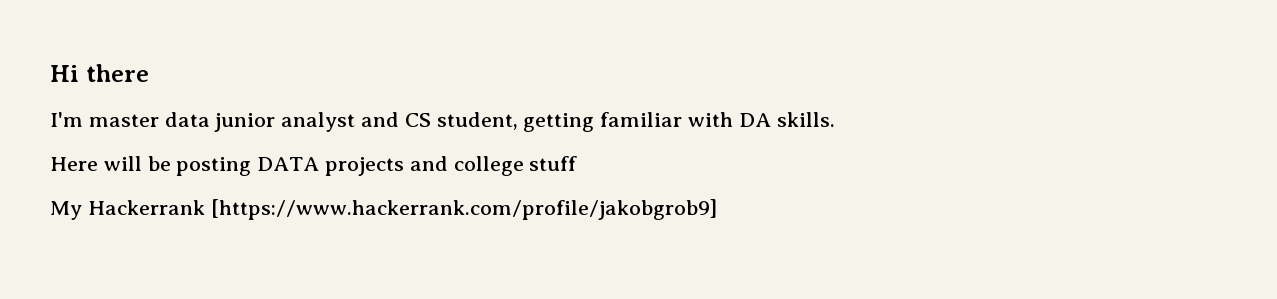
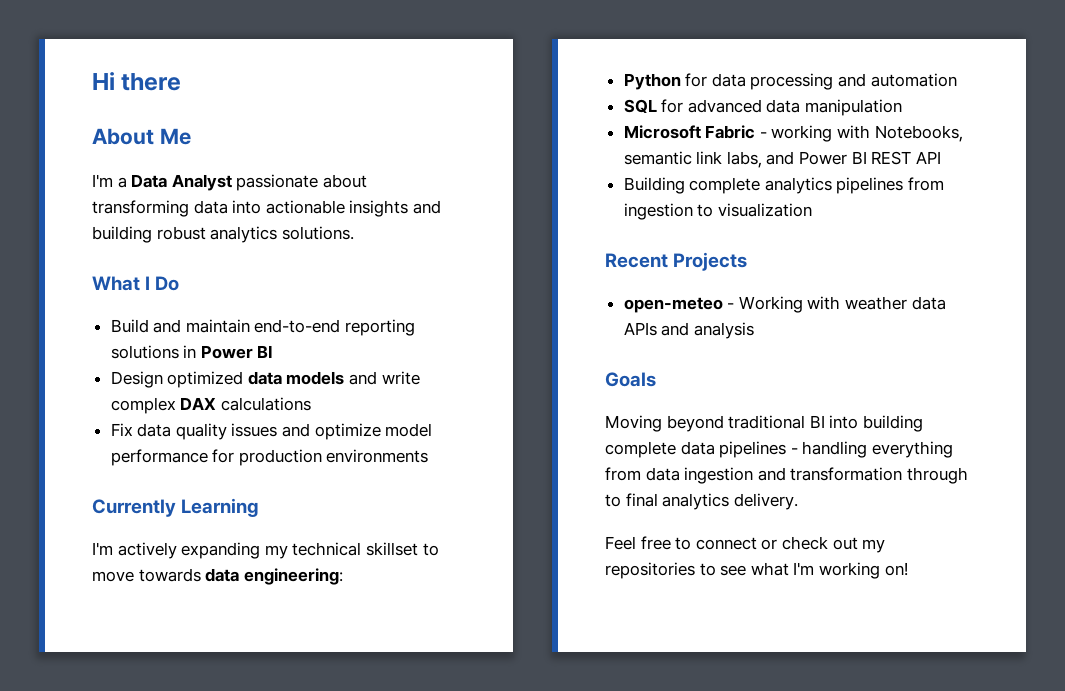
[50,112,835,132] [50,156,578,176] [50,199,717,220] // I'm master data junior analyst and CS student, getting familiar with DA skills. // Here will be posting DATA projects and college stuff // My Hackerrank [https://www.hackerrank.com/profile/jakobgrob9] -> [92,128,191,145] [92,174,367,191] [92,200,441,217] [92,226,354,243] [92,276,180,291] [110,319,416,336] [110,345,274,359] [110,371,420,388] [110,397,311,414] [110,423,433,440] [110,449,429,466] [92,498,260,517] [92,542,439,559] [92,568,343,585] [623,73,957,90] [623,99,903,116] [623,125,963,142] [623,151,941,168] [623,177,945,194] [623,203,812,220] [605,252,748,271] [623,296,946,313] [623,322,754,339] [605,372,656,387] [605,415,923,432] [605,441,953,458] [605,467,968,484] [605,493,798,510] [605,536,886,553] [605,562,908,579] // About Me // I'm a Data Analyst passionate about transforming data into actionable insights and building robust analytics solutions. // What I Do // Build and maintain end-to-end reporting solutions in Power BI // Design optimized data models and write complex DAX calculations // Fix data quality issues and optimize model performance for production environments // Currently Learning // I'm actively expanding my technical skillset to move towards data engineering: // Python for data processing and automation // SQL for advanced data manipulation // Microsoft Fabric - working with Notebooks, semantic link labs, and Power BI REST API // Building complete analytics pipelines from ingestion to visualization // Recent Projects // open-meteo - Working with weather data APIs and analysis // Goals // Moving beyond traditional BI into building complete data pipelines - handling everything from data ingestion and transformation through to final analytics delivery. // Feel free to connect or check out my repositories to see what I'm working on!

